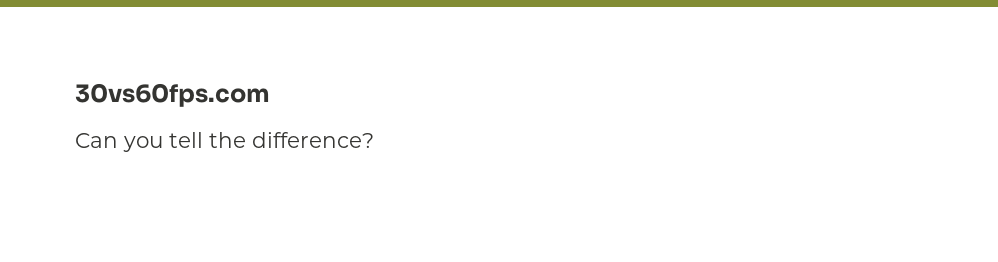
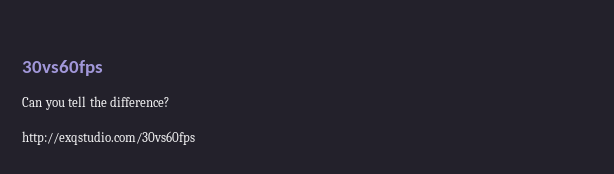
[75,83,270,107] 30vs60fps.com -> [22,60,103,76] 30vs60fps
(374, 140) none -> [22,131,195,145] // http://exqstudio.com/30vs60fps

